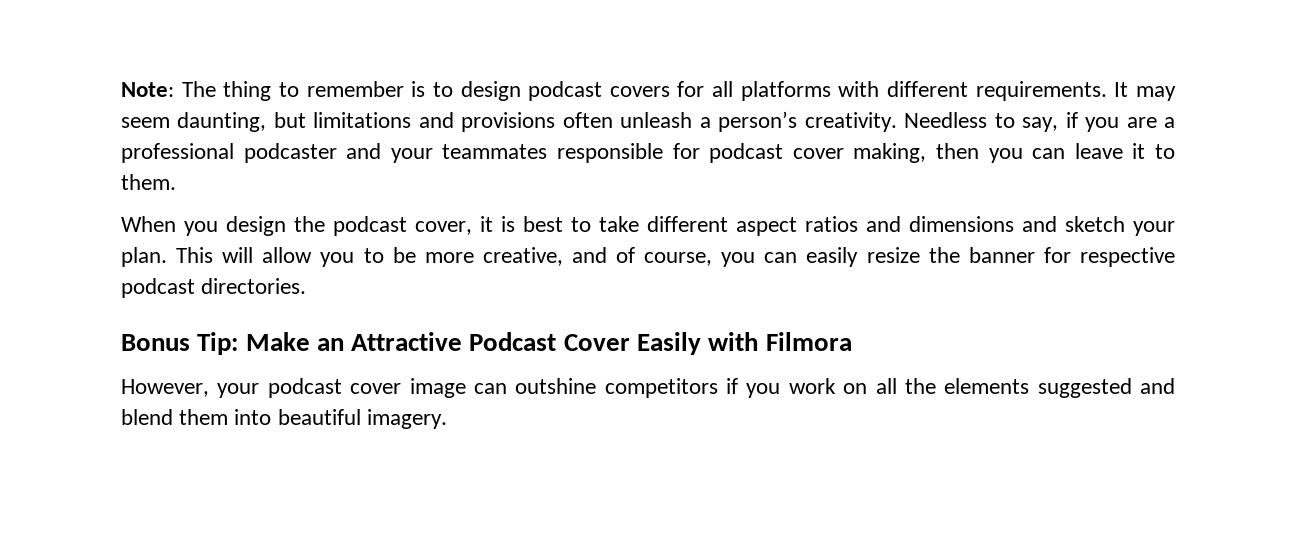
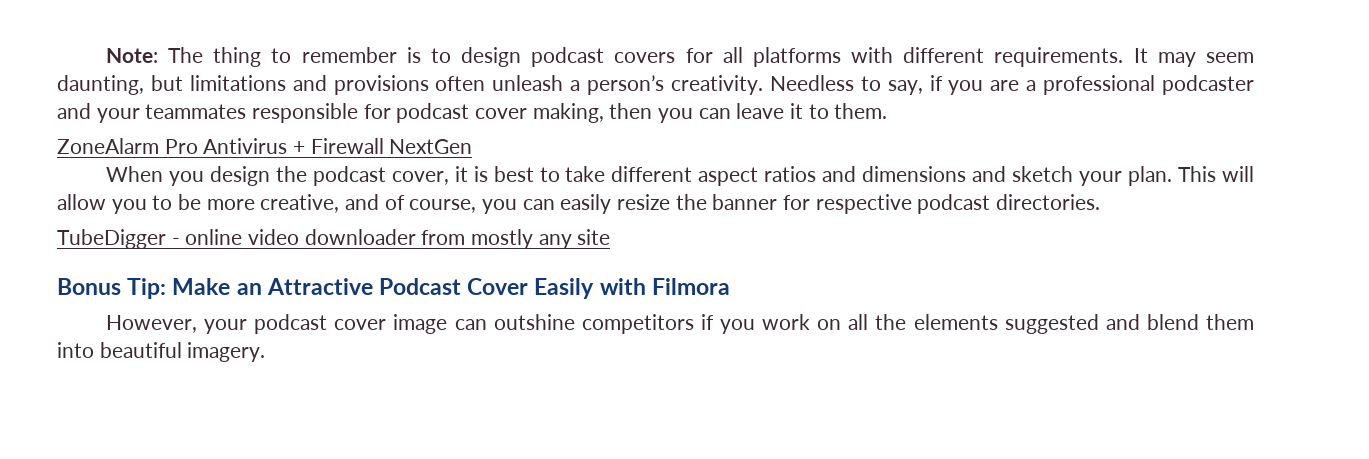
(176, 182) none -> [57,138,473,154] // ZoneAlarm Pro Antivirus + Firewall NextGen
(307, 286) none -> [57,229,611,249] // TubeDigger - online video downloader from mostly any site

